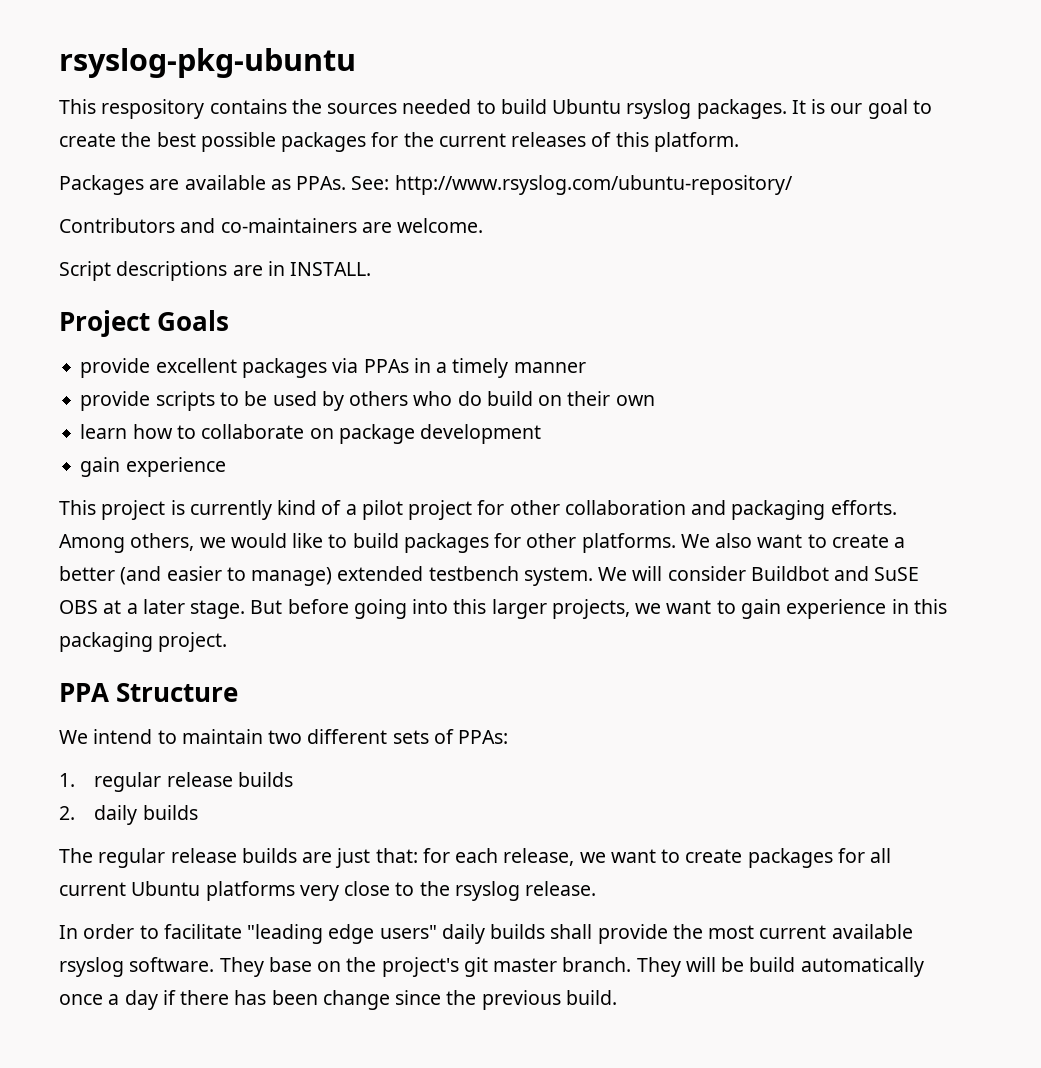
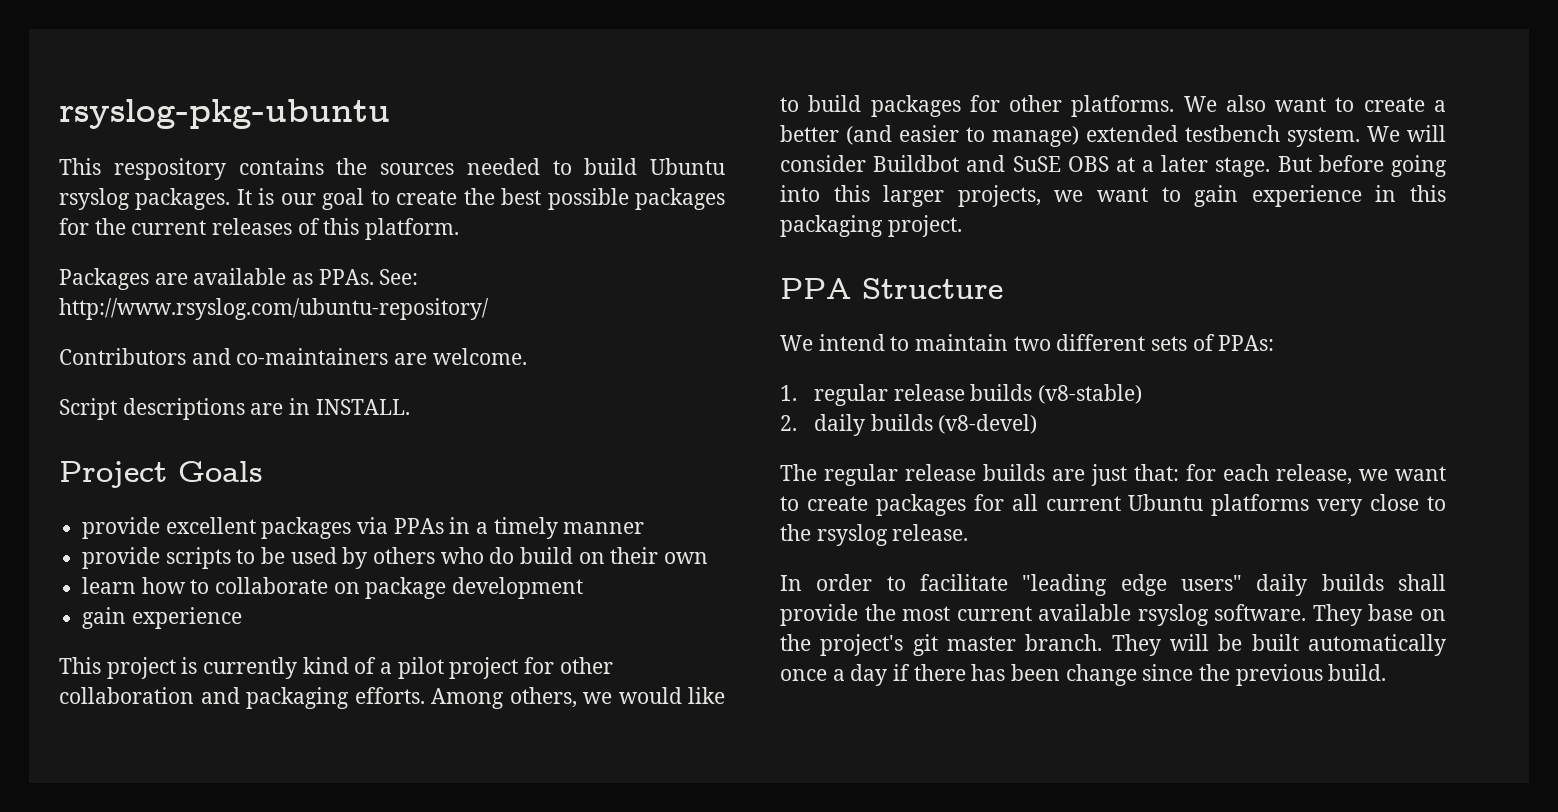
(293, 779) none -> [1038,384,1143,404] (v8-stable)
(198, 812) none -> [938,414,1038,434] (v8-devel)
[749,957,796,972] build -> [1251,634,1299,651] built

